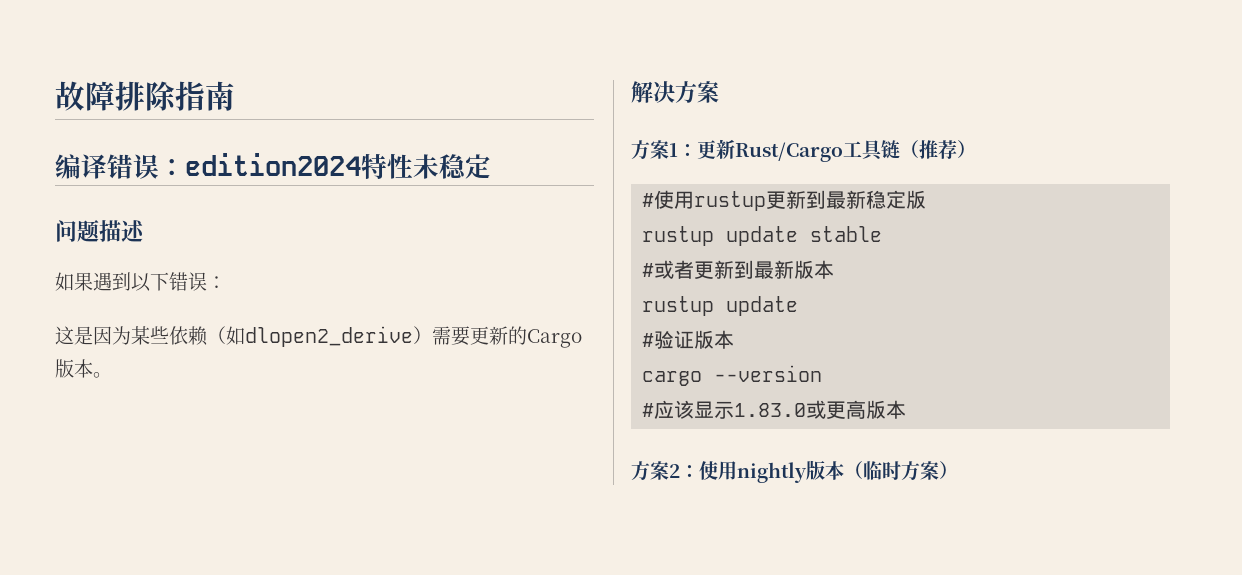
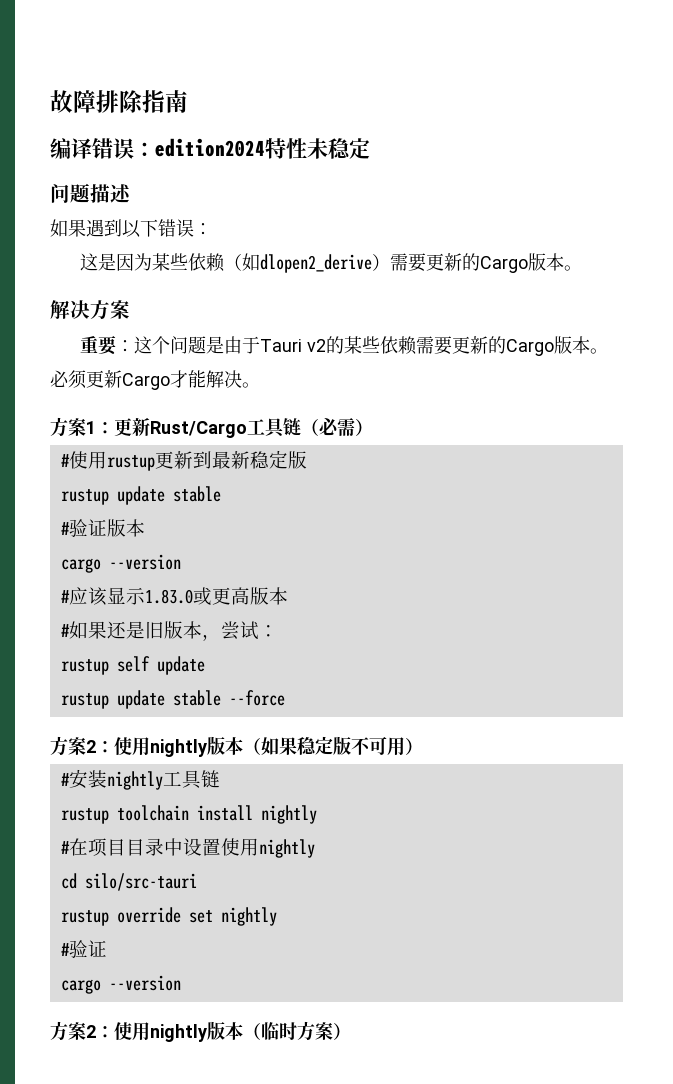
(719, 92) none -> [79,336,608,356] [50,370,260,390] // 重要：这个问题是由于Tauri v2的某些依赖需要更新的Cargo版本。必须更新Cargo才能解决。
[919,140,957,159] 推荐 -> [319,418,355,436] 必需
[642,260,835,279] [642,296,799,316] // #或者更新到最新版本 // rustup update -> (221, 494) none
(907, 409) none -> [60,621,278,641] [60,656,205,675] [60,690,285,709] [50,736,423,757] [60,769,220,790] [60,805,317,824] [60,838,315,858] [60,873,197,891] [60,907,277,926] [60,940,107,958] [60,975,181,994] // #如果还是旧版本，尝试： // rustup self update // rustup update stable --force // 方案2：使用nightly版本（如果稳定版不可用） // #安装nightly工具链 // rustup toolchain install nightly // #在项目目录中设置使用nightly // cd silo/src-tauri // rustup override set nightly // #验证 // cargo --version

